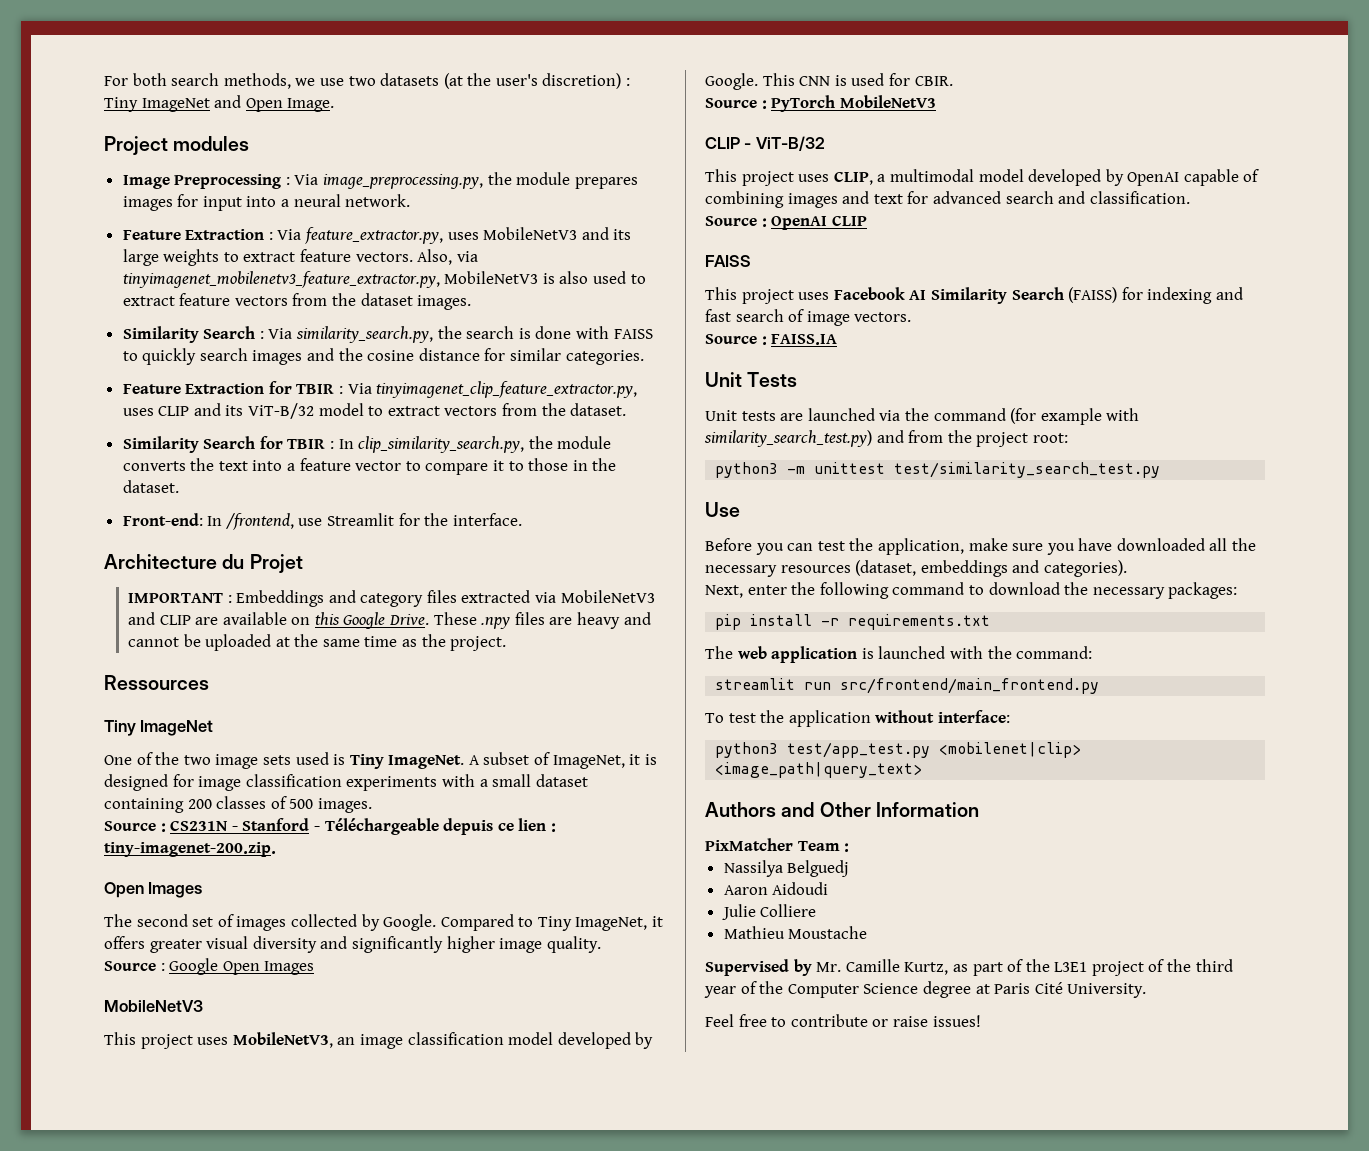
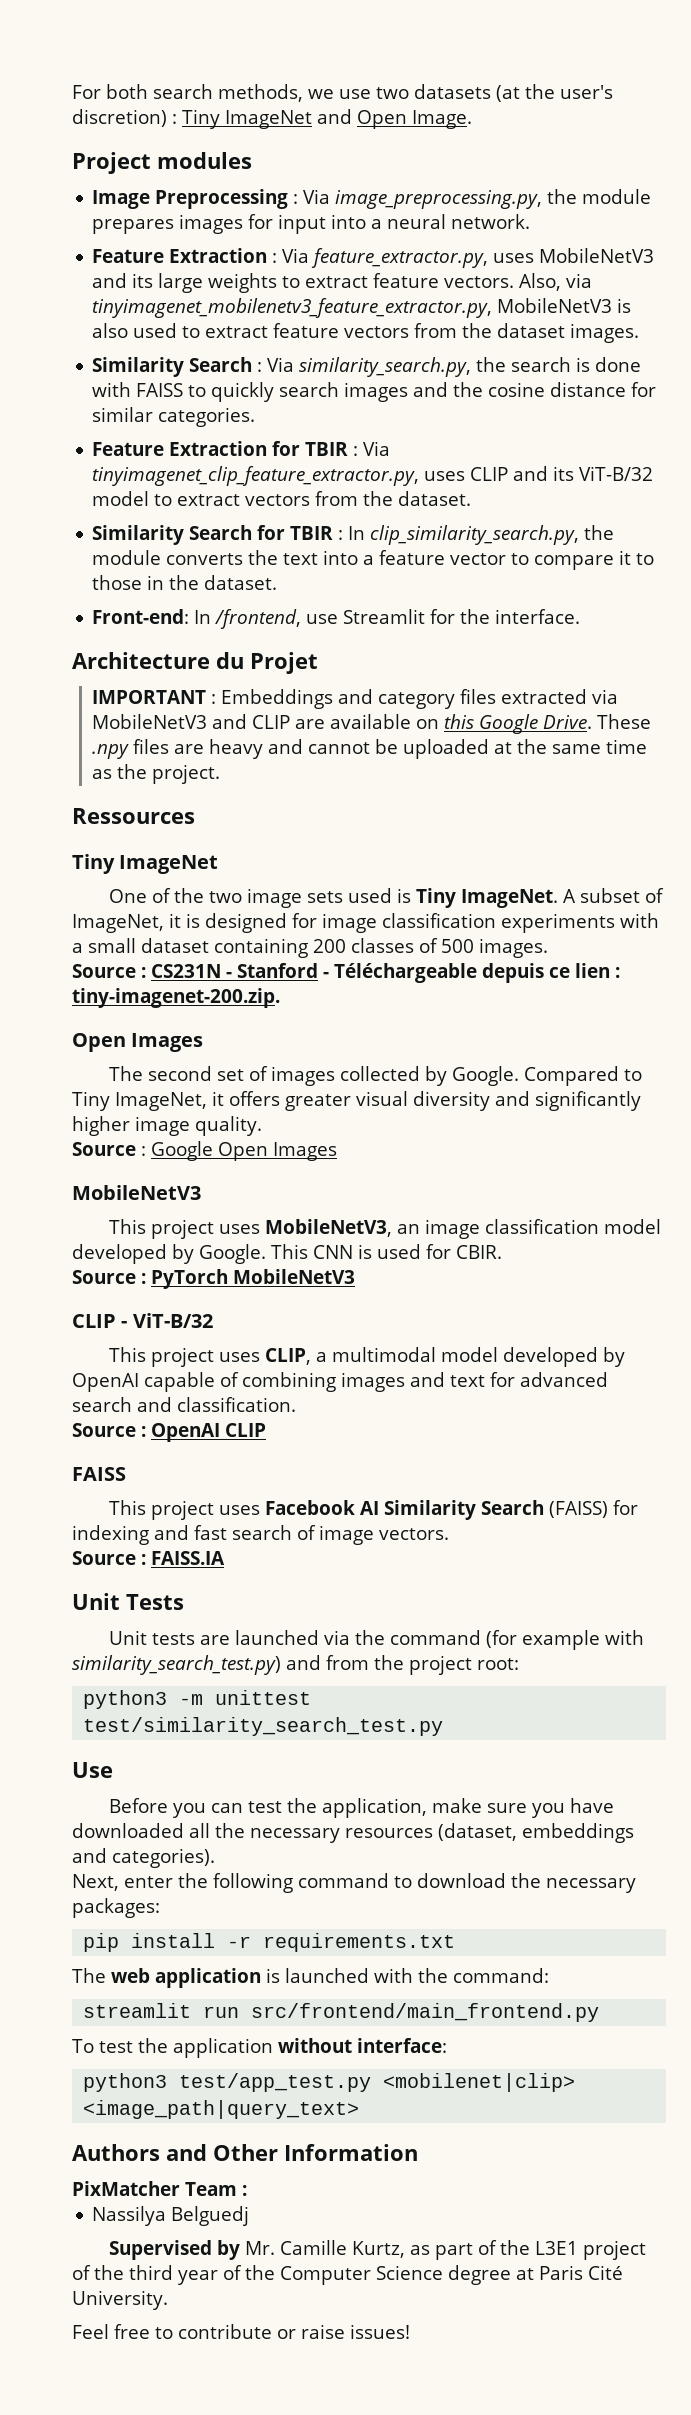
[723,882,829,895] [721,904,817,920] [723,926,868,939] // Aaron Aidoudi // Julie Colliere // Mathieu Moustache -> (250, 2216) none

